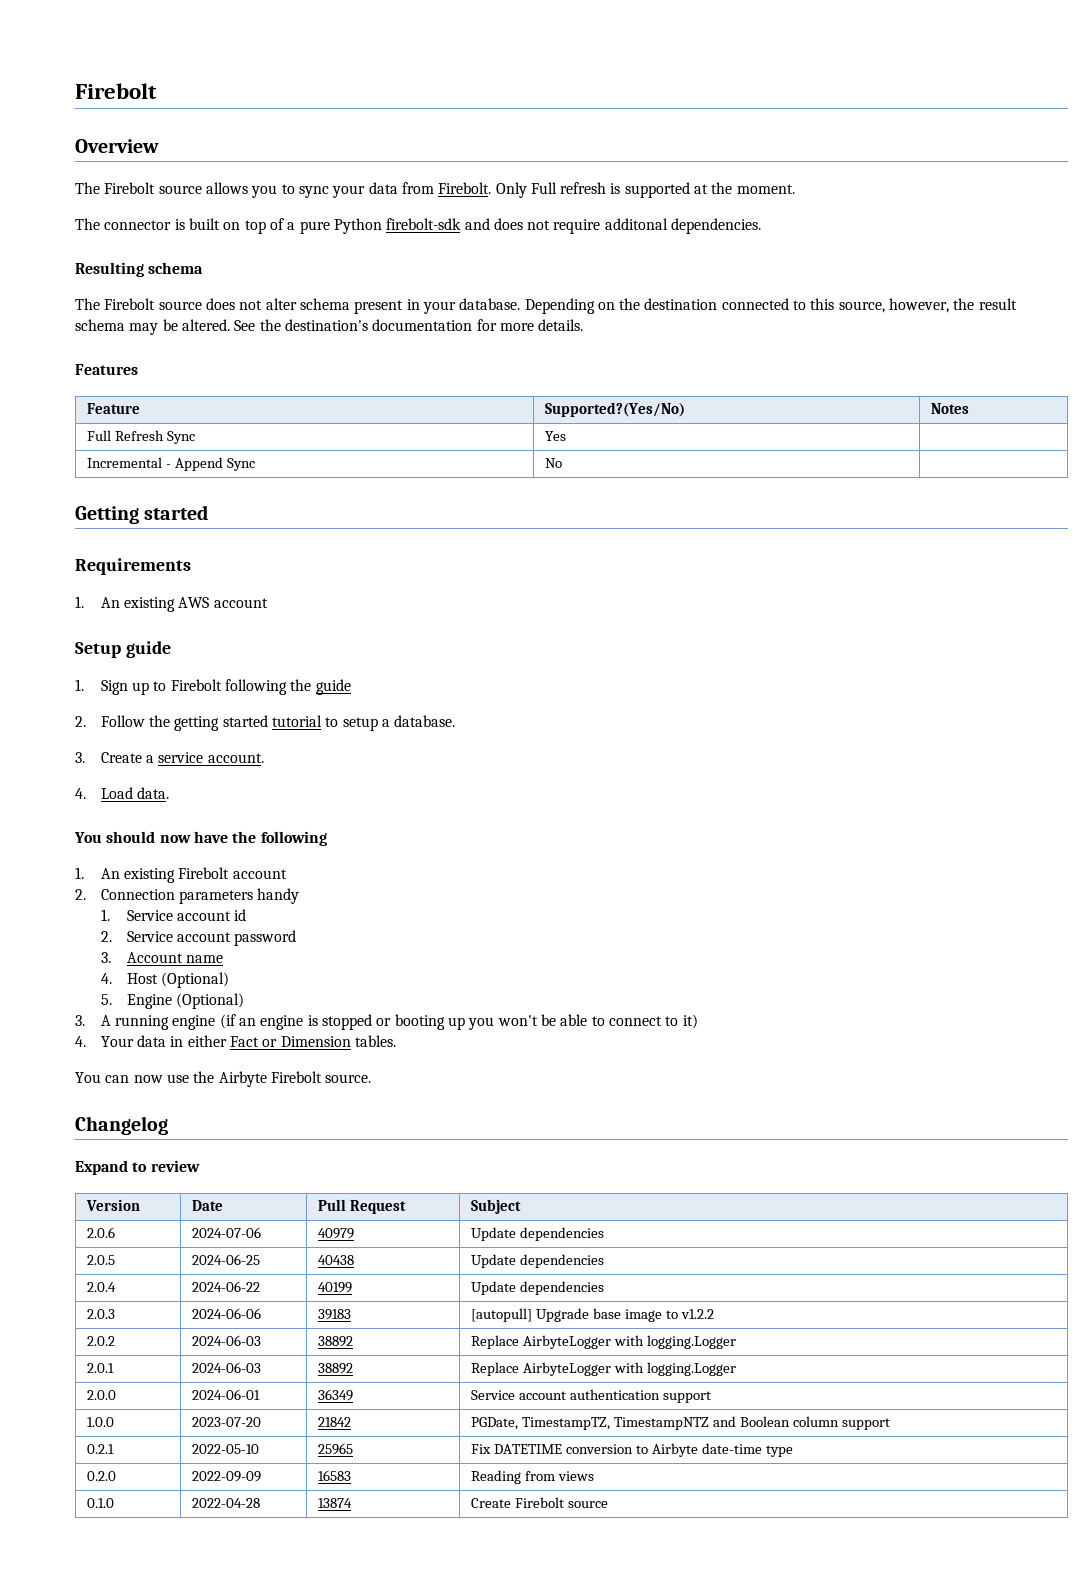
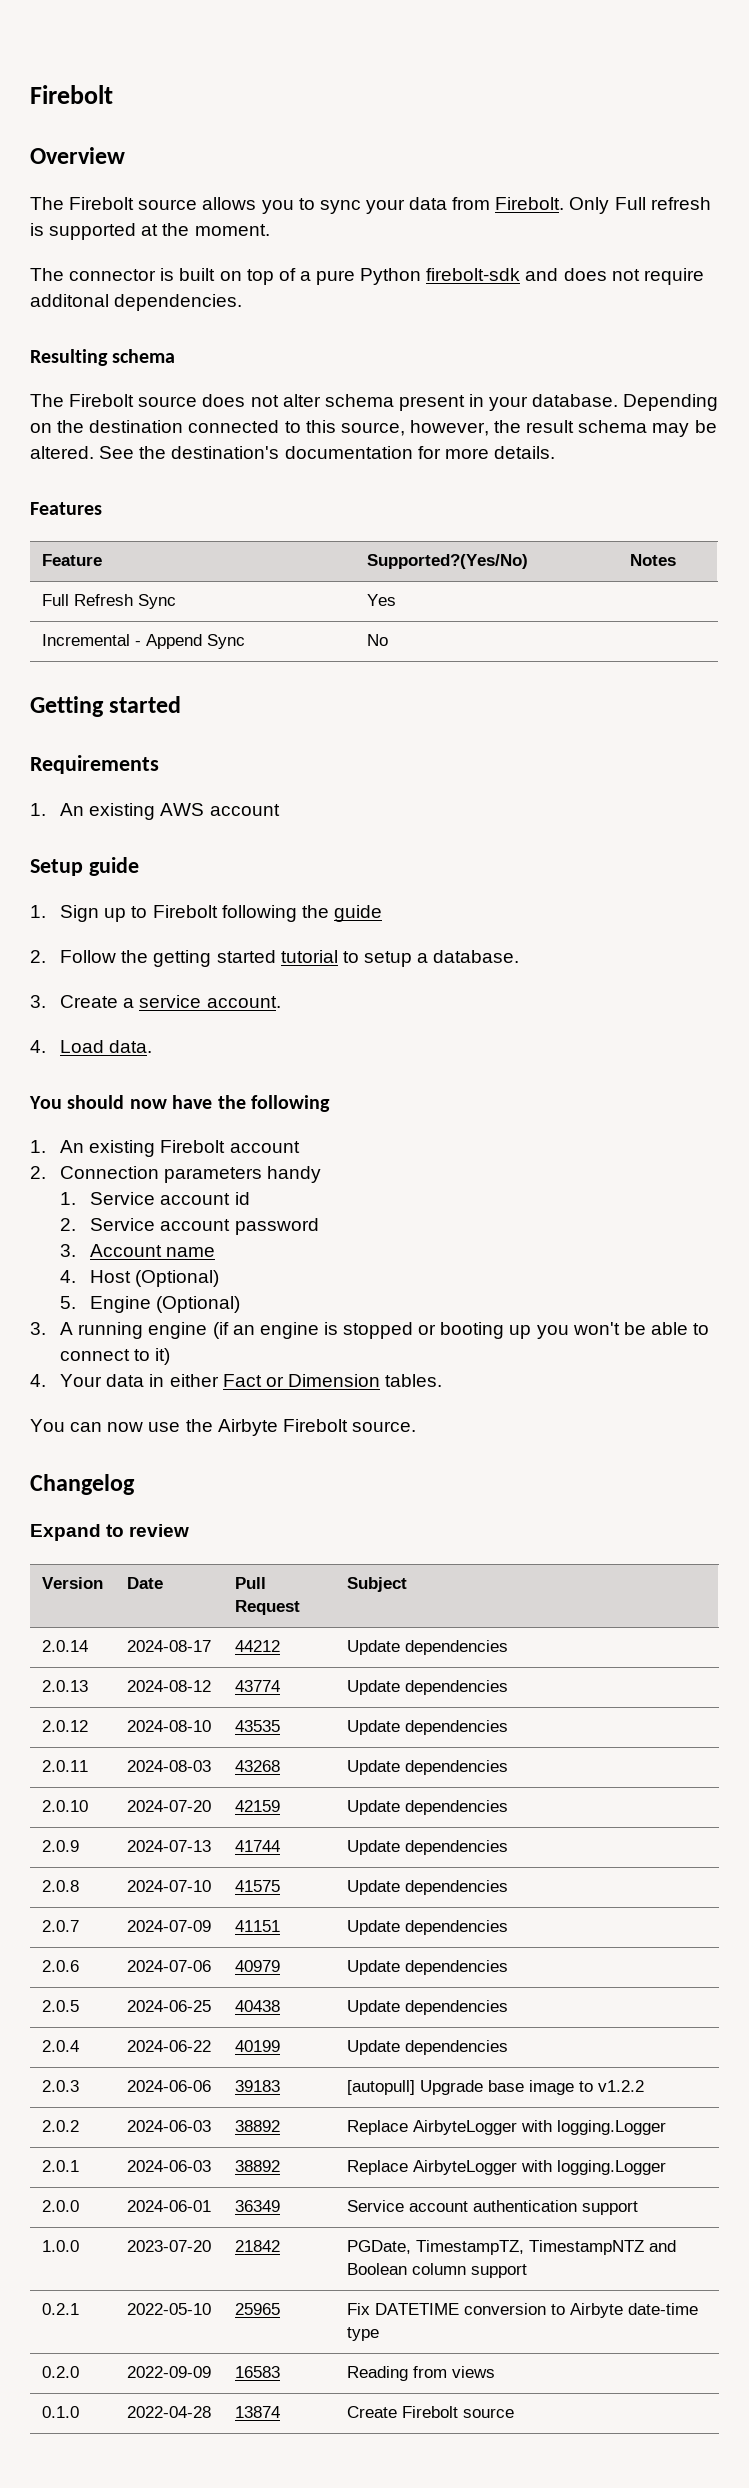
(522, 1206) none -> [41,1640,88,1652] [126,1640,211,1652] [234,1640,280,1652] [346,1640,508,1655] [41,1680,88,1692] [126,1680,211,1692] [234,1680,280,1692] [346,1680,508,1695] [41,1720,88,1732] [126,1720,211,1732] [234,1720,280,1732] [346,1720,508,1735] [41,1760,88,1772] [126,1760,211,1772] [234,1760,280,1772] [346,1760,508,1775] [41,1800,88,1812] [126,1800,211,1812] [234,1800,280,1812] [346,1800,508,1815] [41,1840,79,1852] [126,1840,211,1852] [234,1840,280,1852] [346,1840,508,1855] [41,1880,79,1892] [126,1880,211,1892] [234,1880,280,1892] [346,1880,508,1895] [41,1920,79,1932] [126,1920,211,1932] [234,1920,280,1932] [346,1920,508,1935] // 2.0.14 | 2024-08-17 | 44212 | Update dependencies // 2.0.13 | 2024-08-12 | 43774 | Update dependencies // 2.0.12 | 2024-08-10 | 43535 | Update dependencies // 2.0.11 | 2024-08-03 | 43268 | Update dependencies // 2.0.10 | 2024-07-20 | 42159 | Update dependencies // 2.0.9 | 2024-07-13 | 41744 | Update dependencies // 2.0.8 | 2024-07-10 | 41575 | Update dependencies // 2.0.7 | 2024-07-09 | 41151 | Update dependencies

